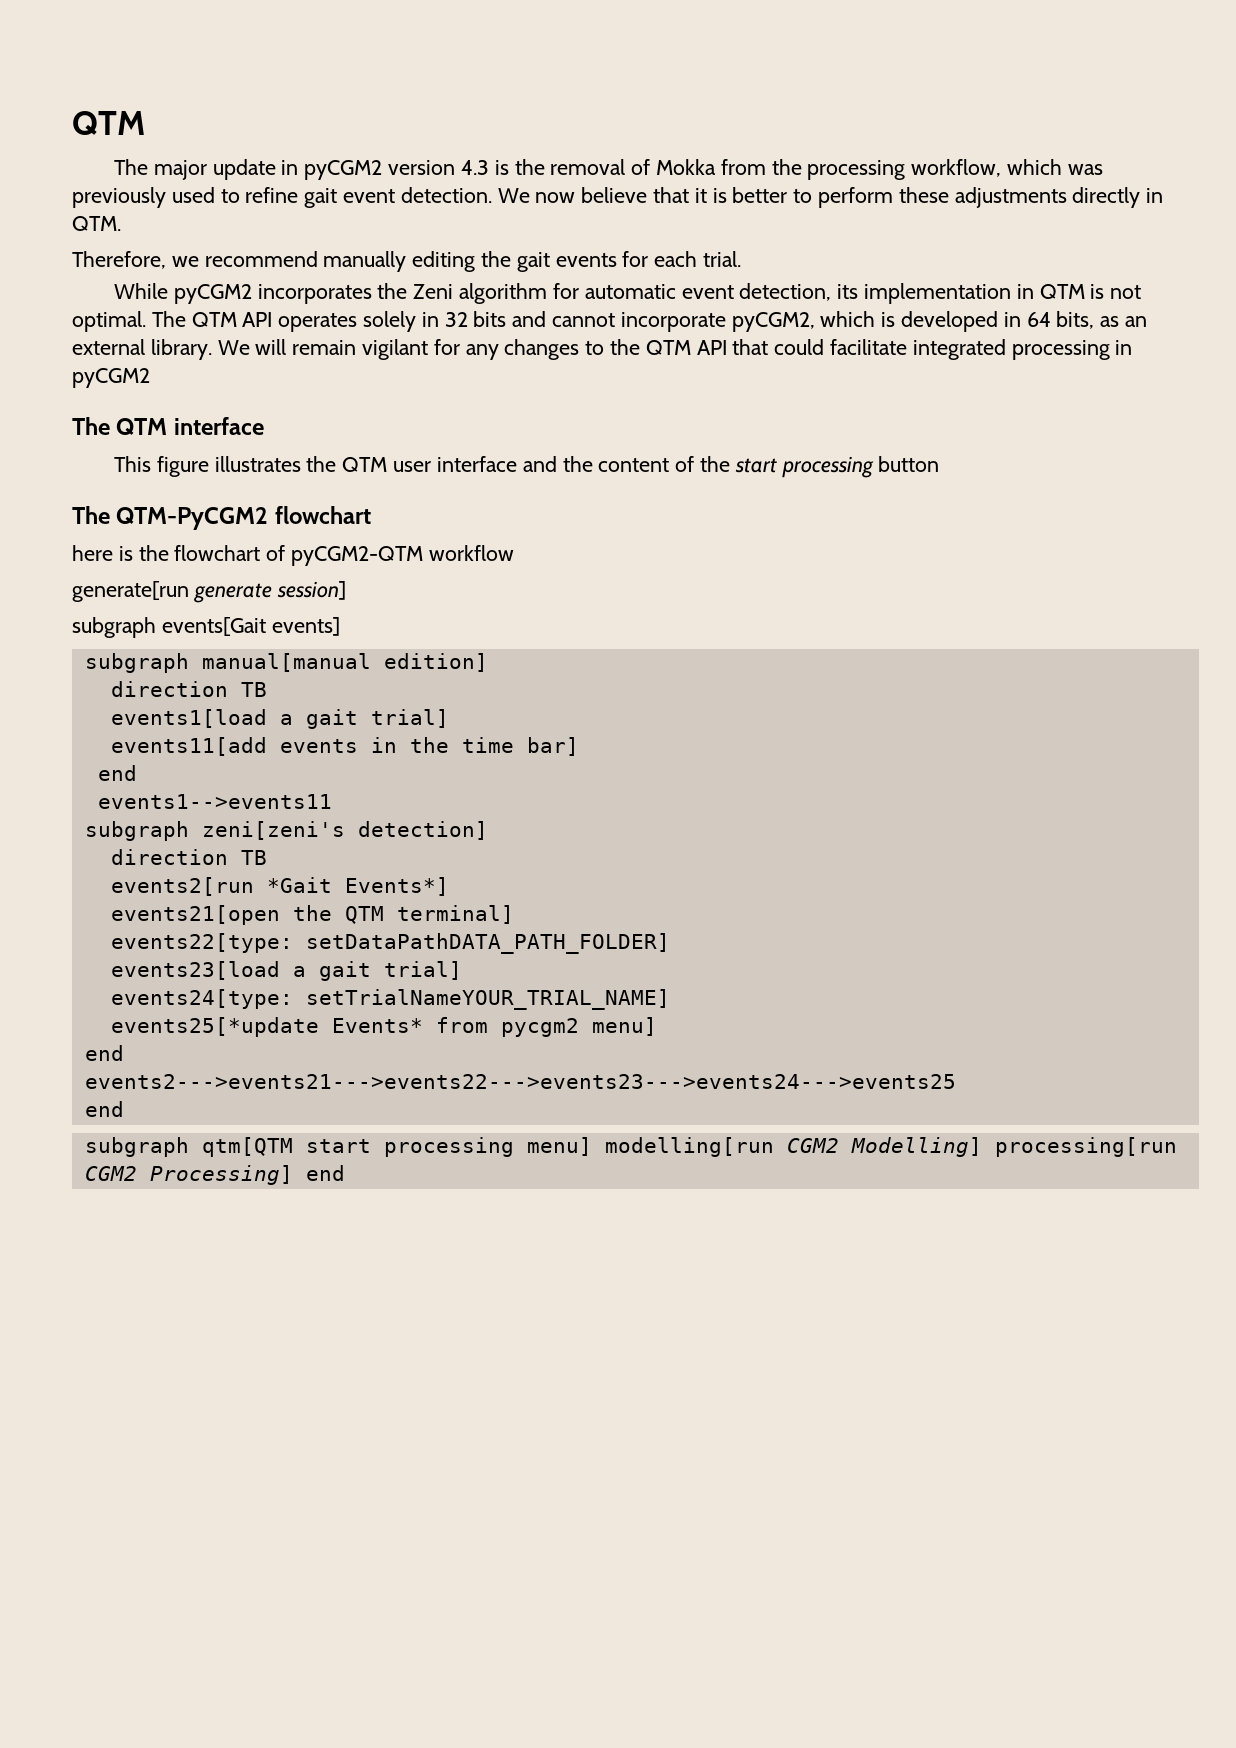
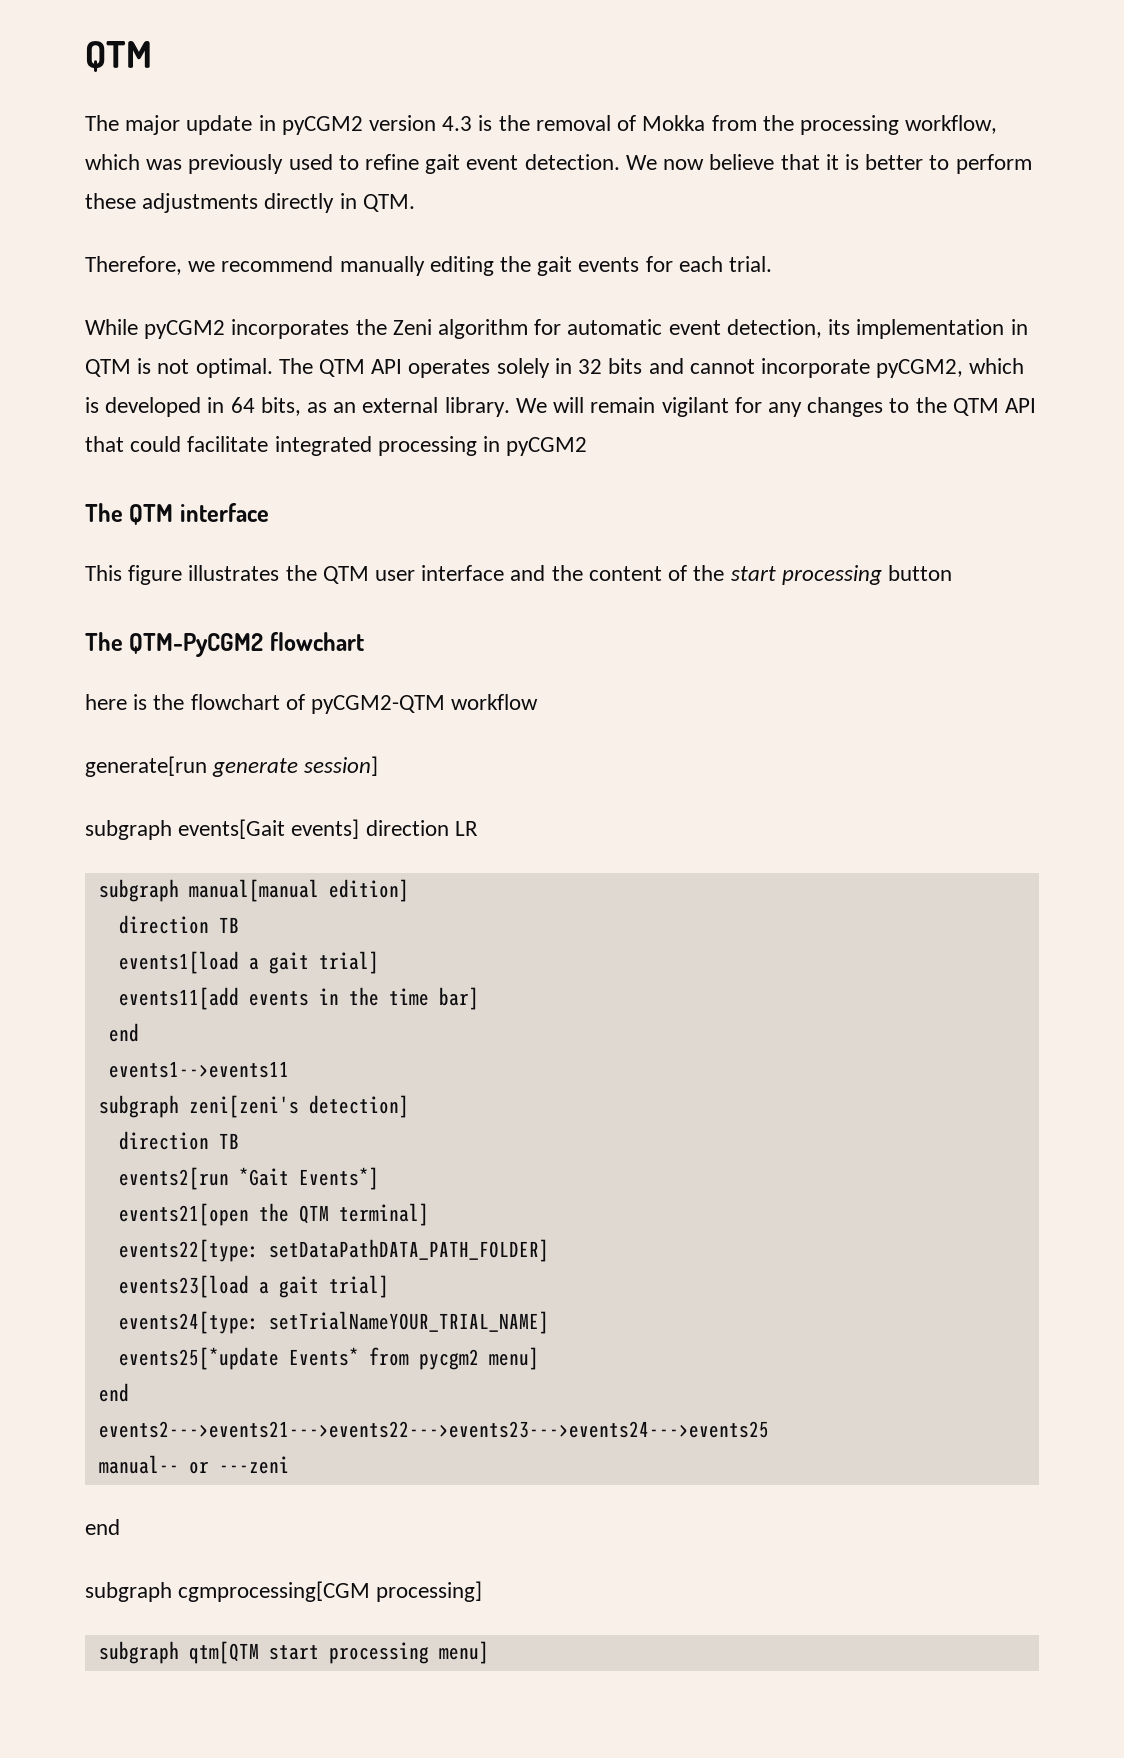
(340, 626) none -> [365,820,478,836] direction LR
[84,1101,124,1117] end -> [98,1455,289,1474] [85,1519,120,1535] [85,1581,483,1602] manual-- or ---zeni // end // subgraph cgmprocessing[CGM processing]
[604,1137,1177,1157] [84,1165,345,1185] modelling[run CGM2 Modelling] processing[run CGM2 Processing] end -> (489, 1652) none

